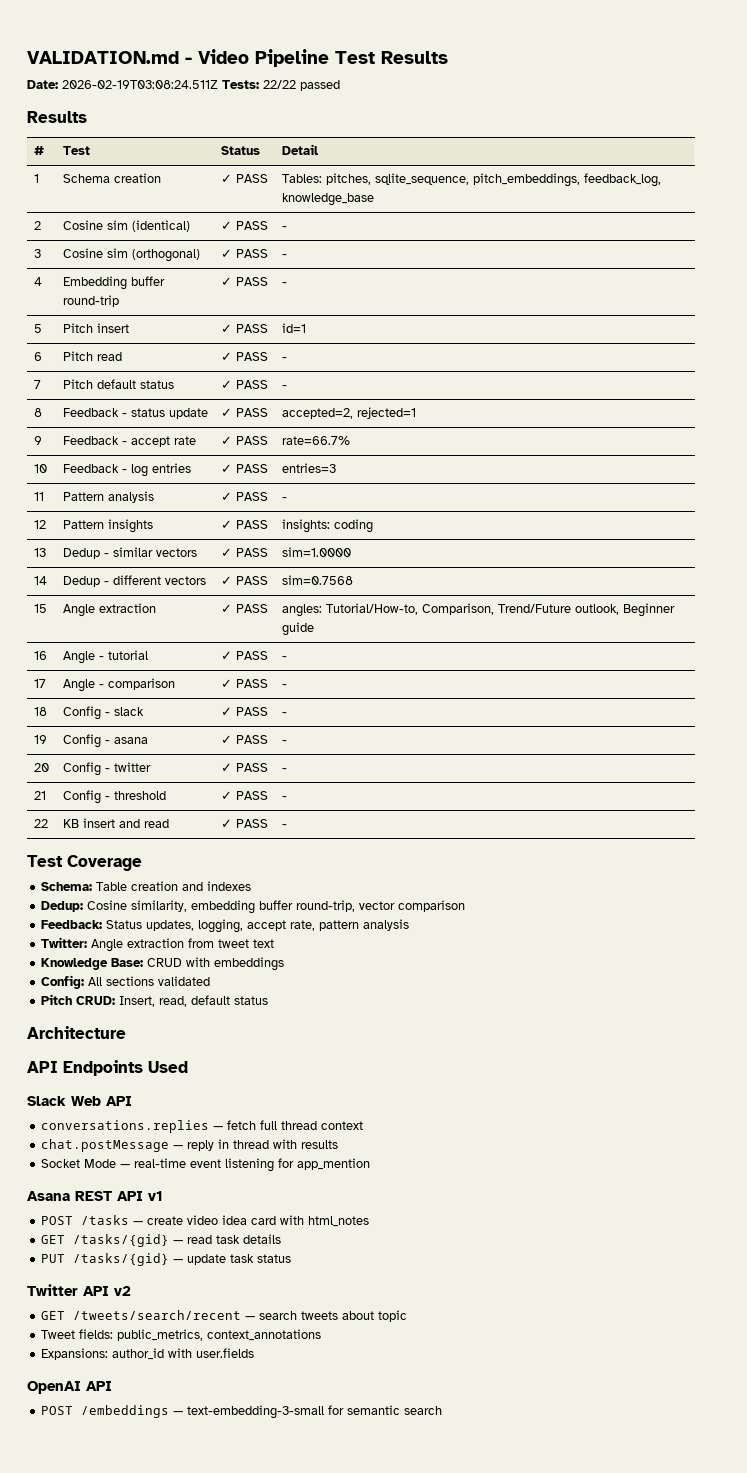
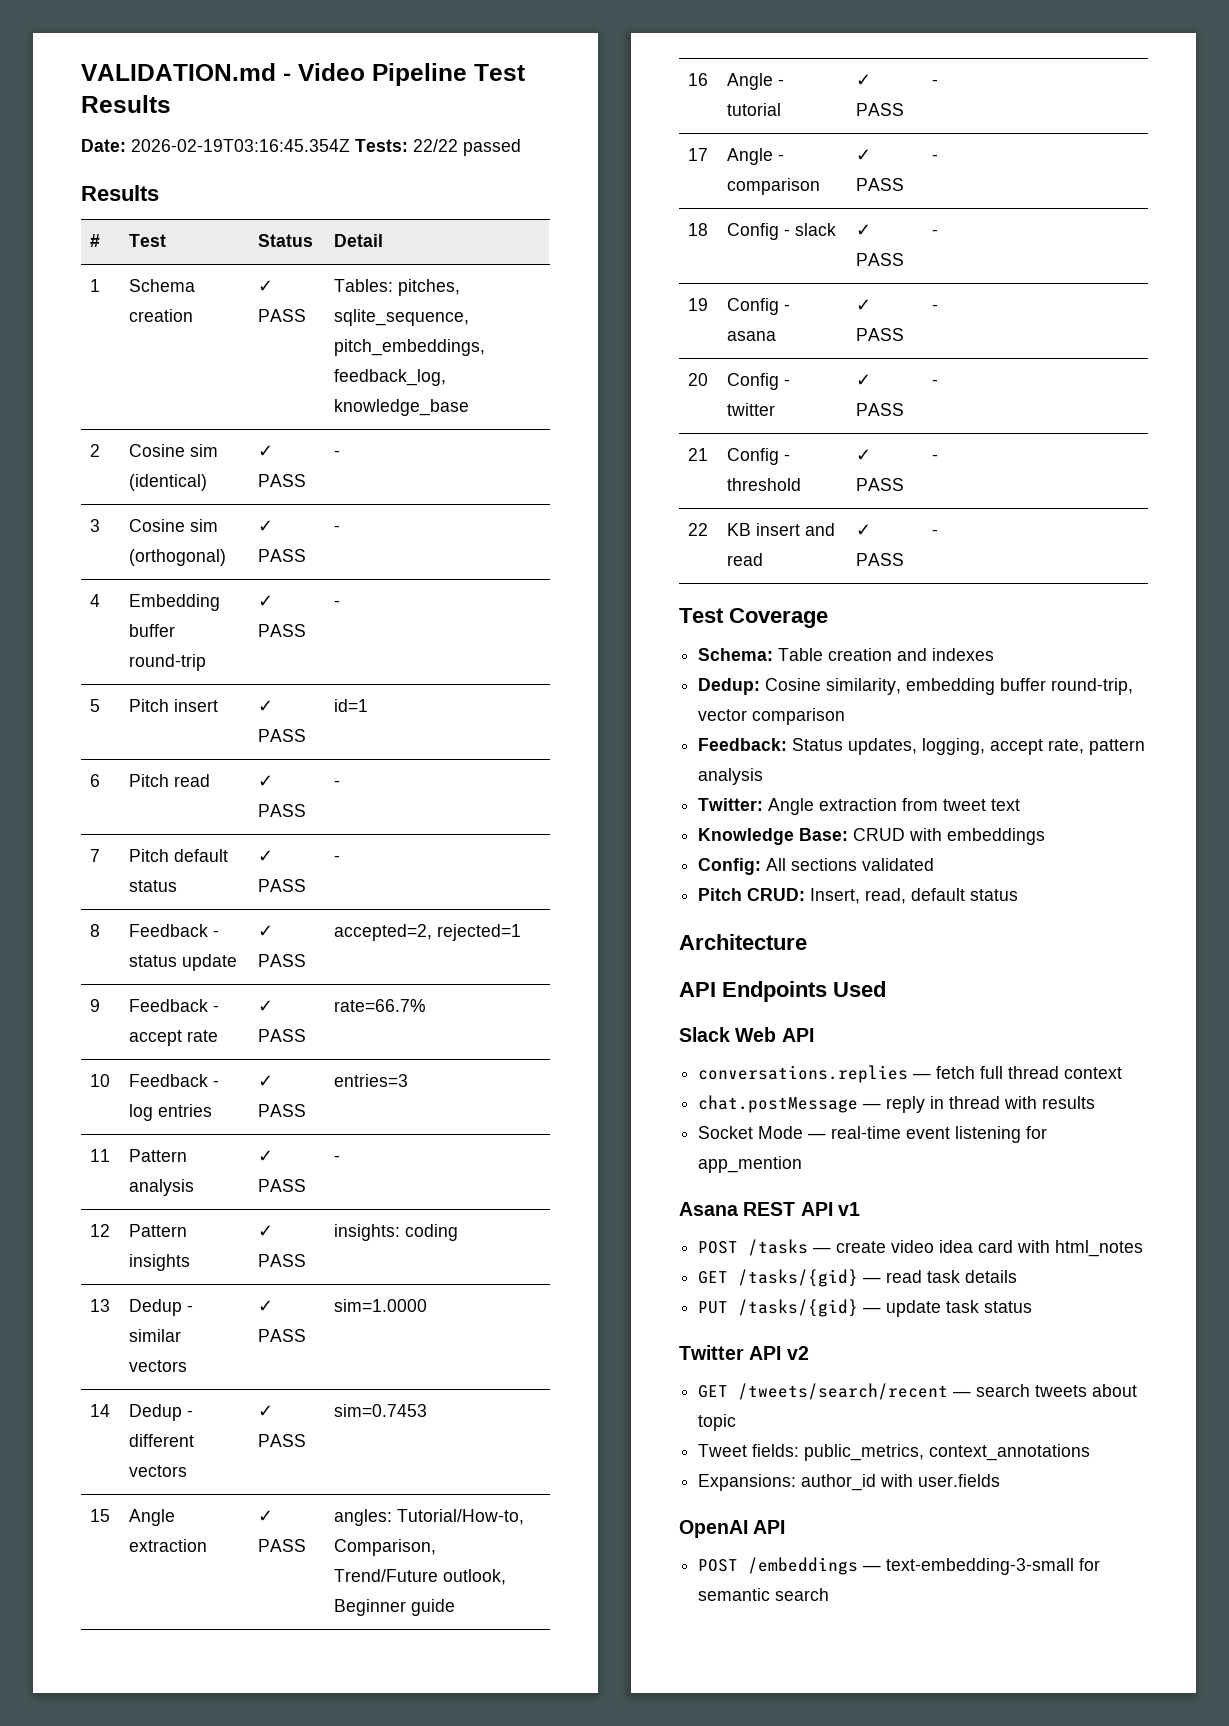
[62,80,218,89] 2026-02-19T03:08:24.511Z -> [131,139,350,152] 2026-02-19T03:16:45.354Z
[281,575,353,585] sim=0.7568 -> [334,1404,428,1417] sim=0.7453

